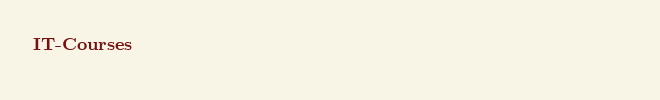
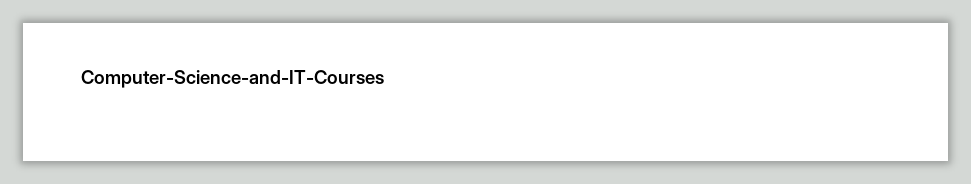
[33,38,132,50] IT-Courses -> [81,70,384,88] Computer-Science-and-IT-Courses

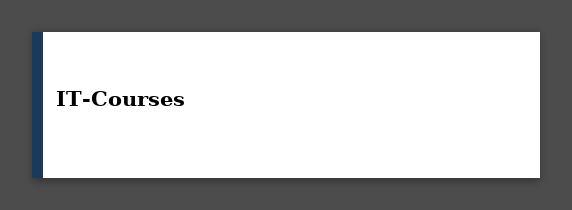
[81,70,384,88] Computer-Science-and-IT-Courses -> [56,91,185,106] IT-Courses

